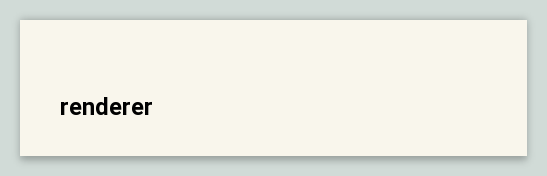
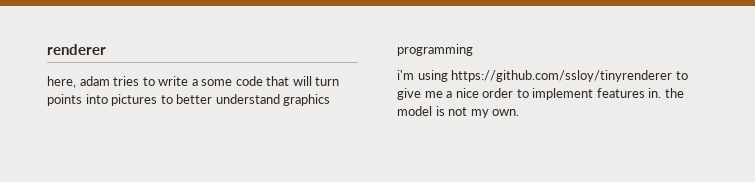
(153, 106) none -> [47,76,340,88] [47,94,331,106] [397,44,473,56] [397,70,688,82] [397,88,684,100] [397,106,520,118] // here, adam tries to write a some code that will turn points into pictures to better understand graphics programming // i'm using https://github.com/ssloy/tinyrenderer to give me a nice order to implement features in. the model is not my own.

